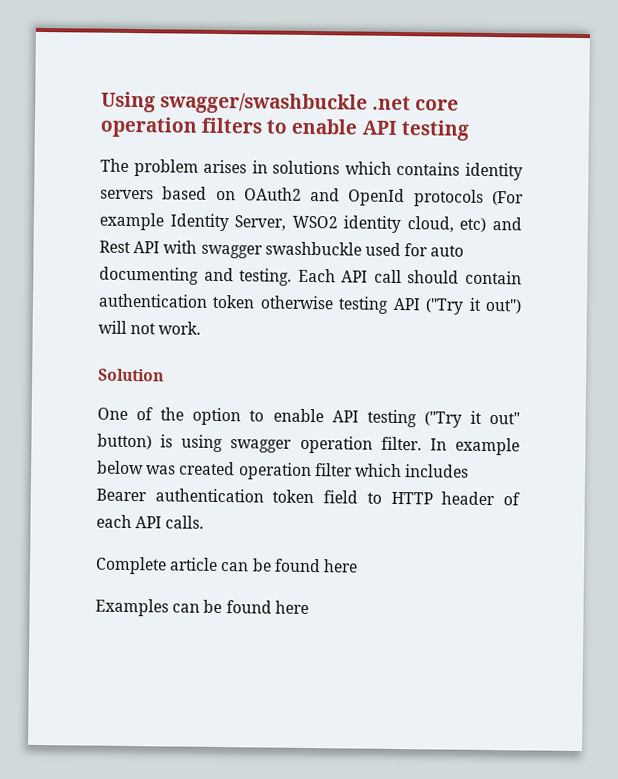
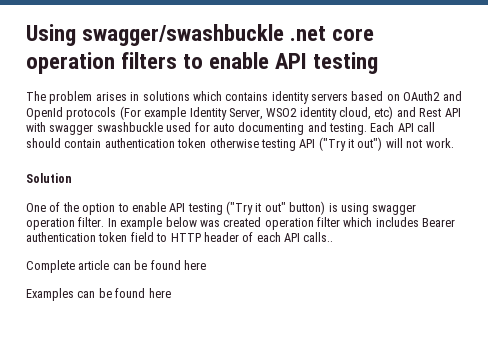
[165,515,205,529] calls. -> [303,232,334,242] calls..

